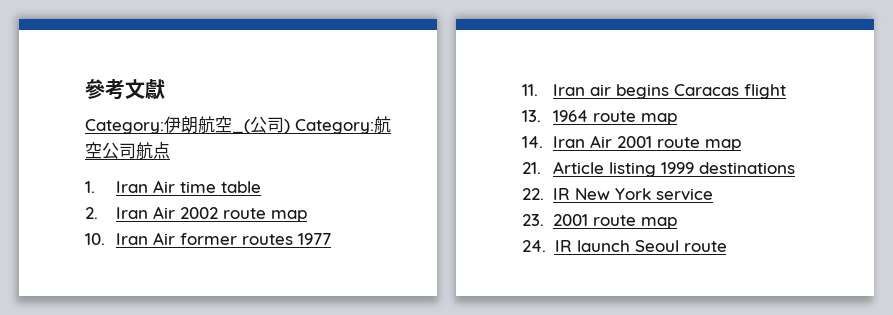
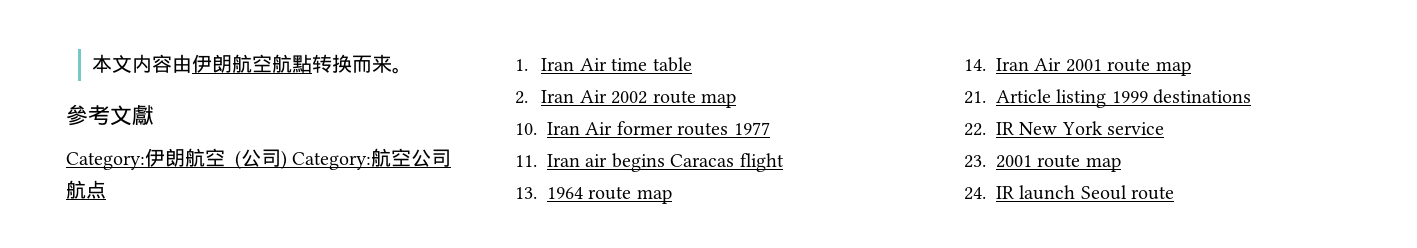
(85, 89) none -> [92,54,413,74] 本文内容由伊朗航空航點转换而来。 //

